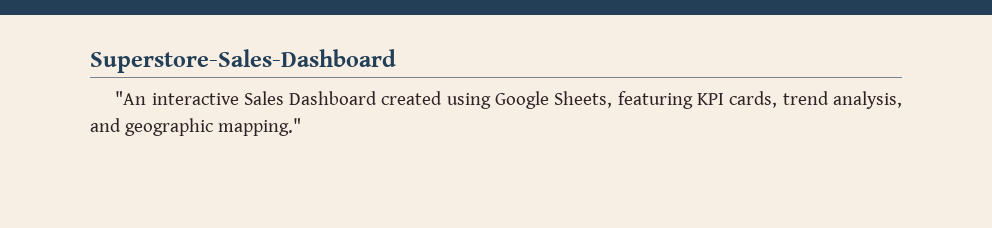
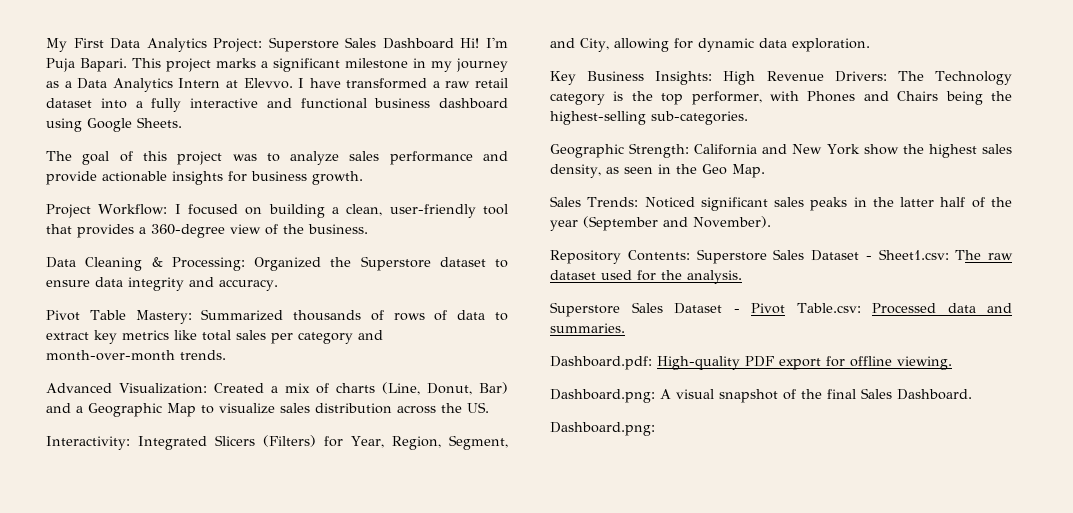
[90,49,396,73] [115,91,902,109] [90,118,301,136] Superstore-Sales-Dashboard // "An interactive Sales Dashboard created using Google Sheets, featuring KPI cards, trend analysis, and geographic mapping." -> [46,37,508,52] [46,58,508,72] [46,78,508,92] [46,98,508,112] [46,117,182,132] [46,151,509,165] [46,171,363,185] [46,204,509,218] [46,224,368,238] [46,256,508,271] [46,277,278,291] [46,309,509,324] [46,330,383,344] [46,350,226,361] [46,382,508,395] [46,402,489,417] [46,435,509,450] [550,38,870,52] [550,71,1013,85] [550,91,1012,105] [550,111,748,125] [550,143,1012,158] [550,164,765,178] [550,196,1013,211] [550,216,771,231] [550,249,1013,264] [550,270,742,284] [550,302,1012,317] [550,323,625,333] [550,356,952,370] [550,388,972,403] [550,422,655,436] My First Data Analytics Project: Superstore Sales Dashboard Hi! I'm Puja Bapari. This project marks a significant milestone in my journey as a Data Analytics Intern at Elevvo. I have transformed a raw retail dataset into a fully interactive and functional business dashboard using Google Sheets. // The goal of this project was to analyze sales performance and provide actionable insights for business growth. // Project Workflow: I focused on building a clean, user-friendly tool that provides a 360-degree view of the business. // Data Cleaning & Processing: Organized the Superstore dataset to ensure data integrity and accuracy. // Pivot Table Mastery: Summarized thousands of rows of data to extract key metrics like total sales per category and month-over-month trends. // Advanced Visualization: Created a mix of charts (Line, Donut, Bar) and a Geographic Map to visualize sales distribution across the US. // Interactivity: Integrated Slicers (Filters) for Year, Region, Segment, and City, allowing for dynamic data exploration. // Key Business Insights: High Revenue Drivers: The Technology category is the top performer, with Phones and Chairs being the highest-selling sub-categories. // Geographic Strength: California and New York show the highest sales density, as seen in the Geo Map. // Sales Trends: Noticed significant sales peaks in the latter half of the year (September and November). // Repository Contents: Superstore Sales Dataset - Sheet1.csv: The raw dataset used for the analysis. // Superstore Sales Dataset - Pivot Table.csv: Processed data and summaries. // Dashboard.pdf: High-quality PDF export for offline viewing. // Dashboard.png: A visual snapshot of the final Sales Dashboard. // Dashboard.png:

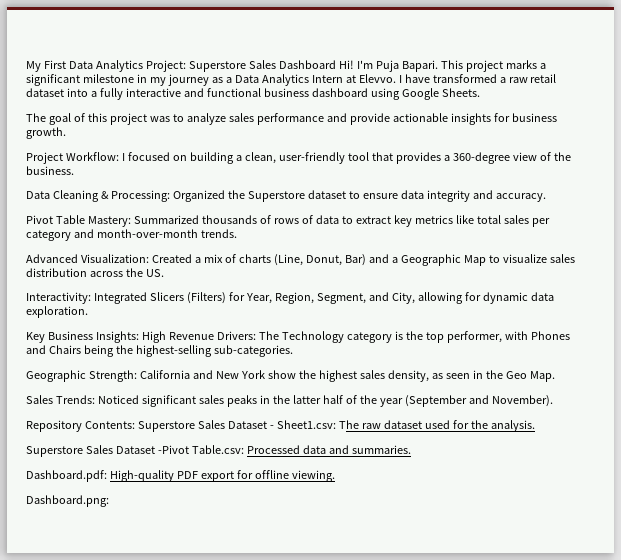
[733,303,786,314] - Pivot -> [157,445,189,454] -Pivot
[550,388,972,403] // Dashboard.png: A visual snapshot of the final Sales Dashboard. -> (335, 476) none

